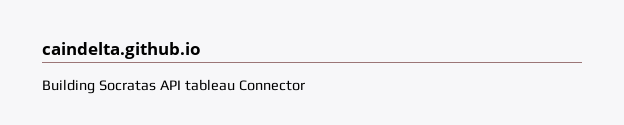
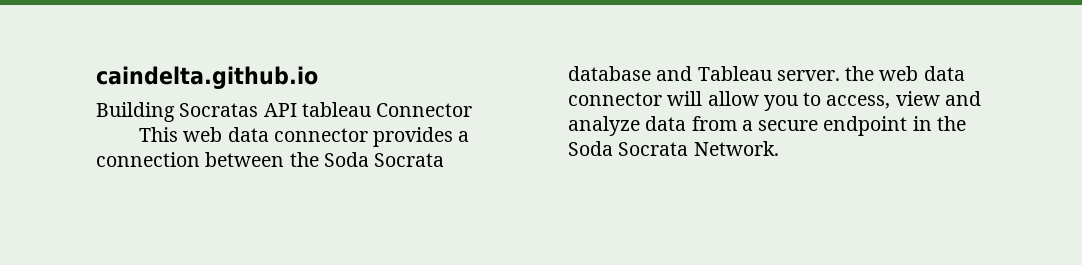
(305, 85) none -> [139,127,470,147] [96,152,445,167] [568,66,965,81] [568,91,981,111] [568,116,966,136] [568,141,779,156] // This web data connector provides a connection between the Soda Socrata database and Tableau server. the web data connector will allow you to access, view and analyze data from a secure endpoint in the Soda Socrata Network.

